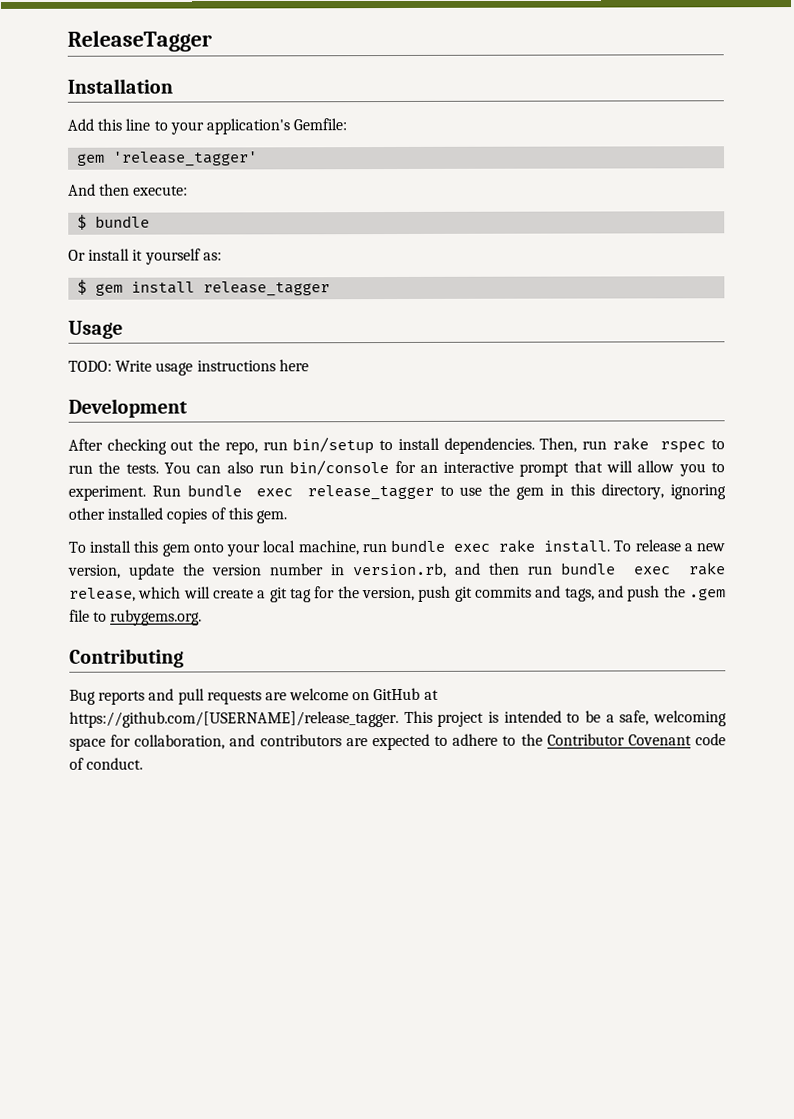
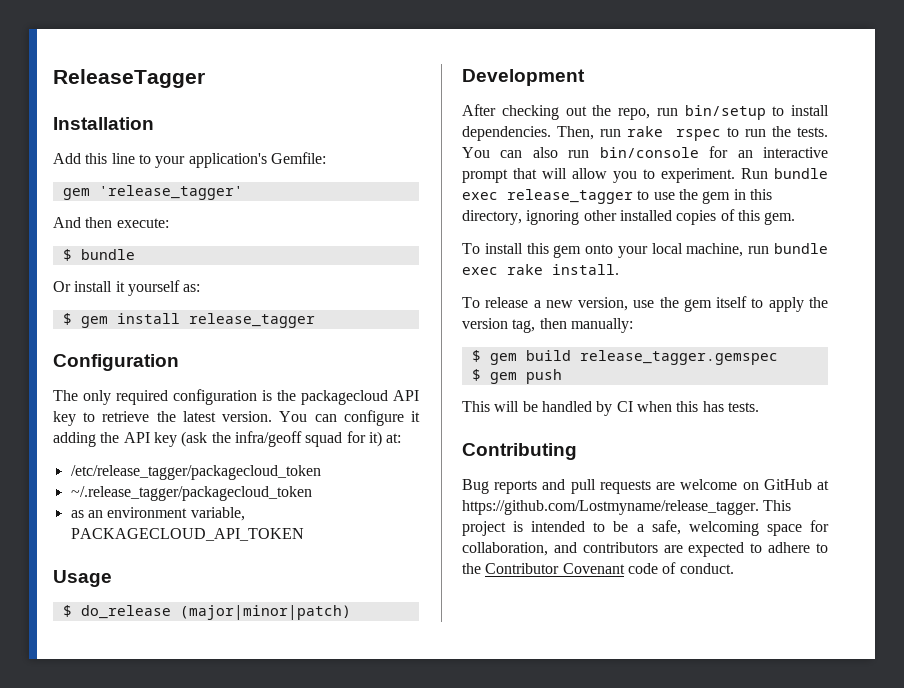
[68,320,123,339] [68,359,309,376] Usage // TODO: Write usage instructions here -> [53,354,179,371] [53,389,419,405] [53,410,420,426] [53,431,402,447] [70,465,321,480] [70,486,312,501] [70,507,245,521] [70,528,304,541] [53,570,112,587] [62,605,351,620] Configuration // The only required configuration is the packagecloud API key to retrieve the latest version. You can configure it adding the API key (ask the infra/geoff squad for it) at: // /etc/release_tagger/packagecloud_token // ~/.release_tagger/packagecloud_token // as an environment variable, PACKAGECLOUD_API_TOKEN // Usage // $ do_release (major|minor|patch)
(611, 546) none -> (619, 269) //
[128,562,726,580] [69,585,726,603] [69,609,203,626] update the version number in version.rb, and then run bundle exec rake release, which will create a git tag for the version, push git commits and tags, and push the .gem file to rubygems.org. -> [633,296,828,312] [462,318,633,333] [471,350,778,365] [471,369,562,384] [462,401,759,416] use the gem itself to apply the version tag, then manually: // $ gem build release_tagger.gemspec // $ gem push // This will be handled by CI when this has tests.
[69,710,399,728] https://github.com/[USERNAME]/release_tagger. -> [462,500,759,515] https://github.com/Lostmyname/release_tagger.

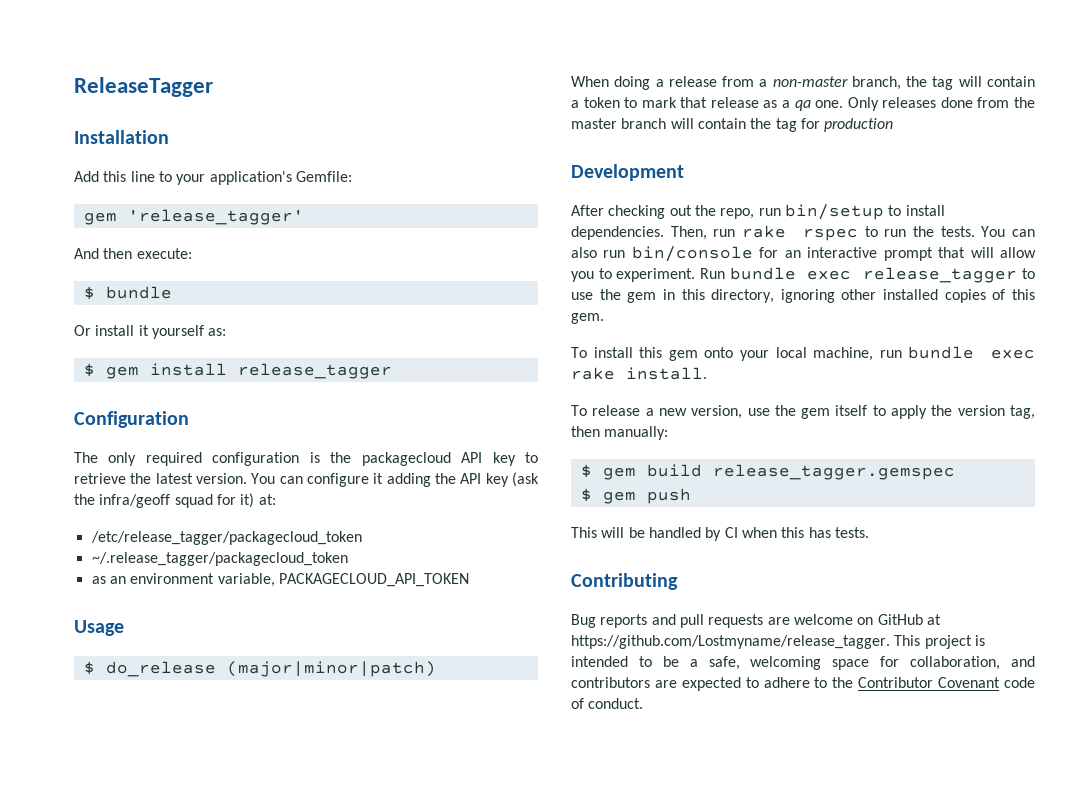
(351, 612) none -> [571,76,1035,90] [571,97,1035,111] [571,118,894,132] // When doing a release from a non-master branch, the tag will contain a token to mark that release as a qa one. Only releases done from the master branch will contain the tag for production

